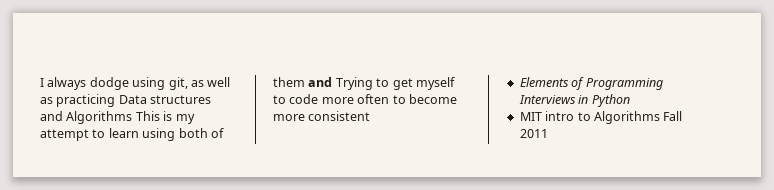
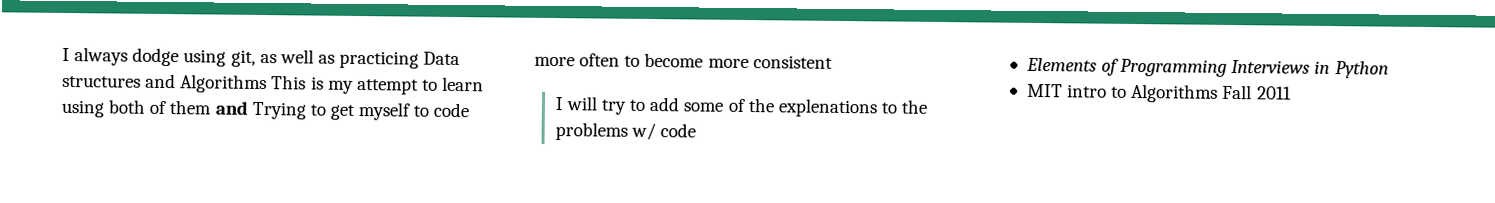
(371, 116) none -> [554,96,929,118] [554,122,697,141] // I will try to add some of the explenations to the problems w/ code

